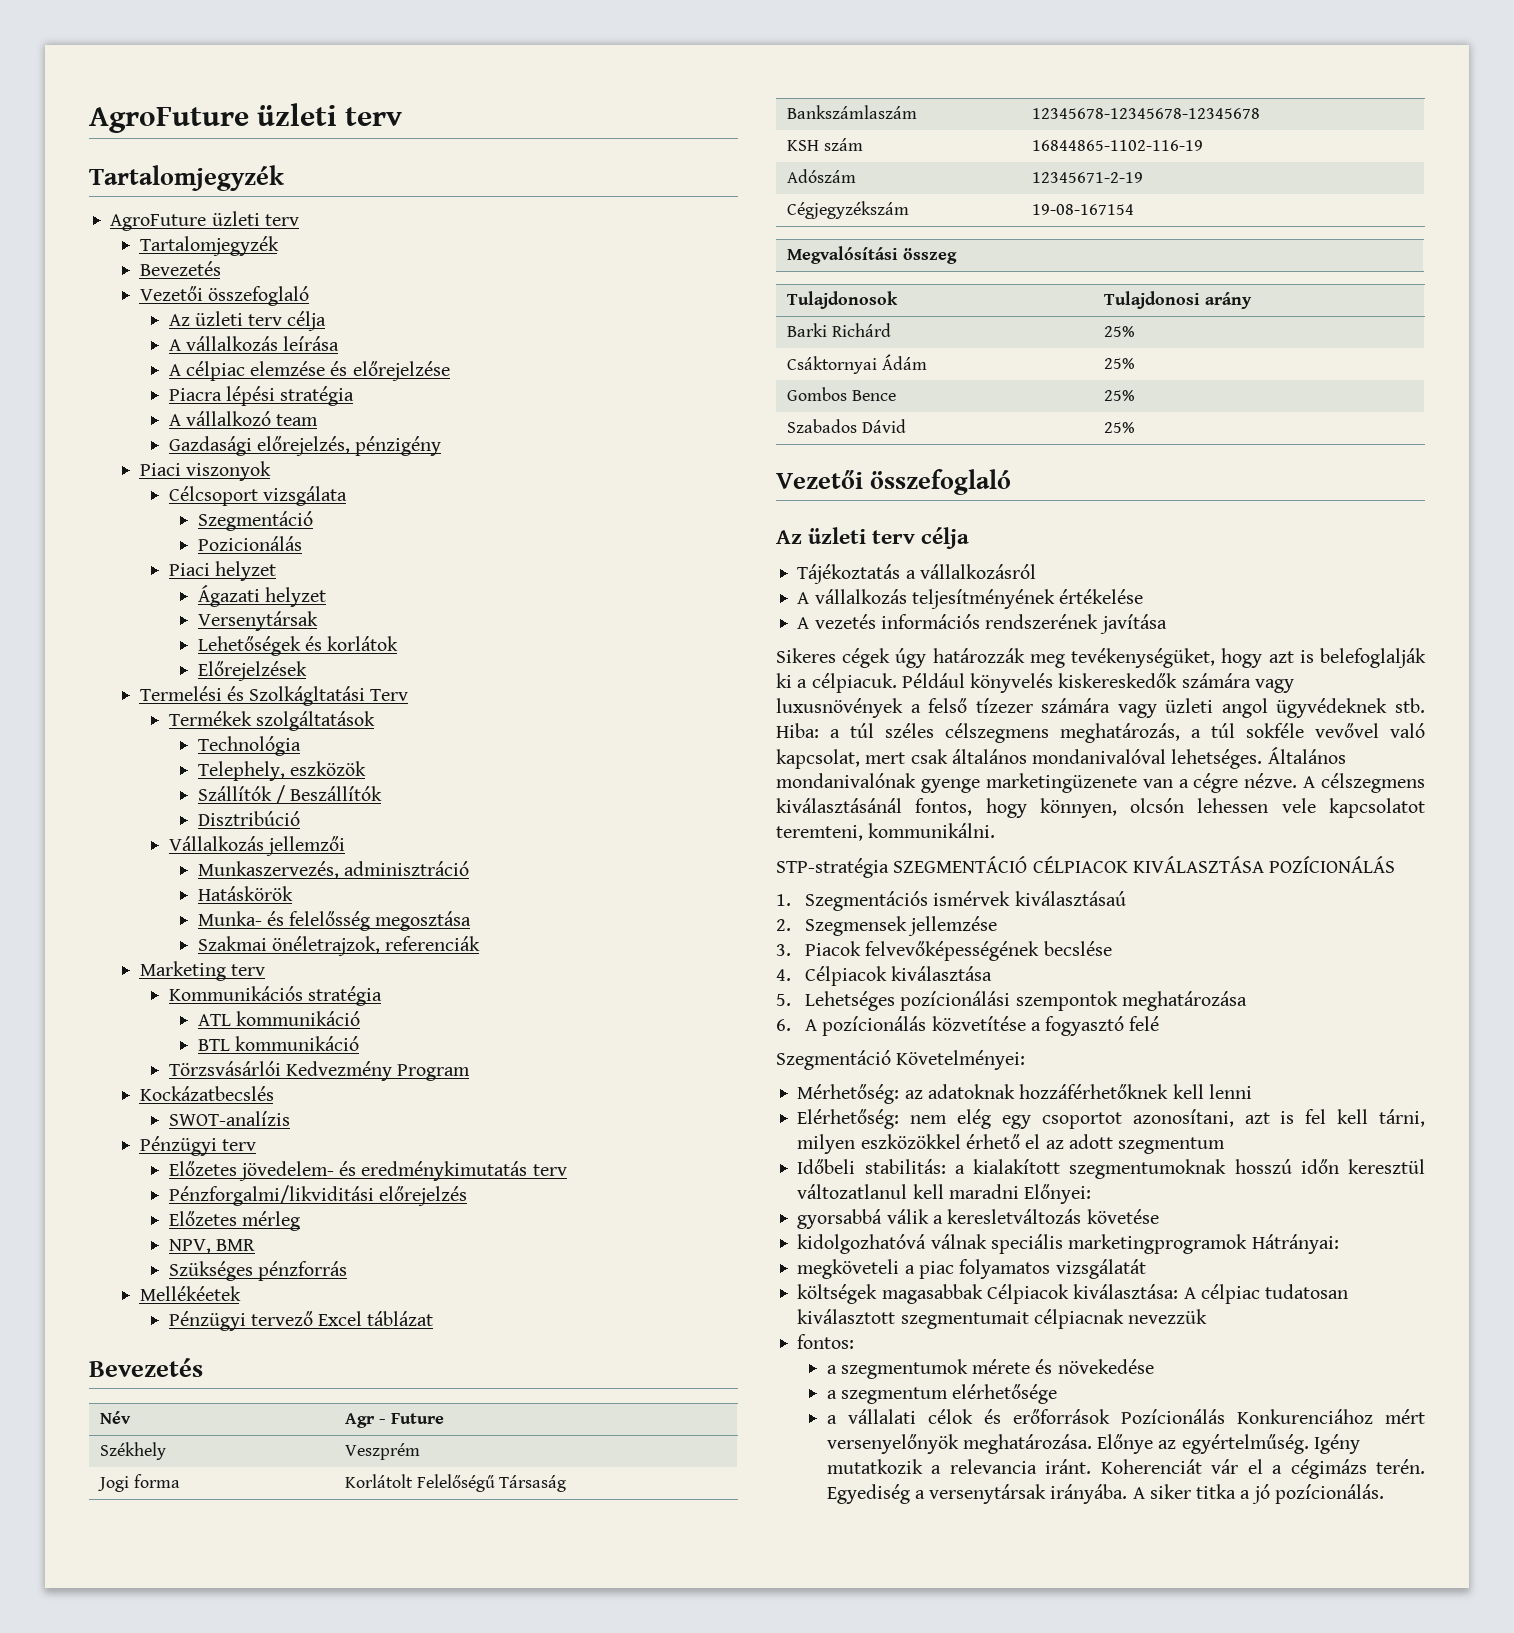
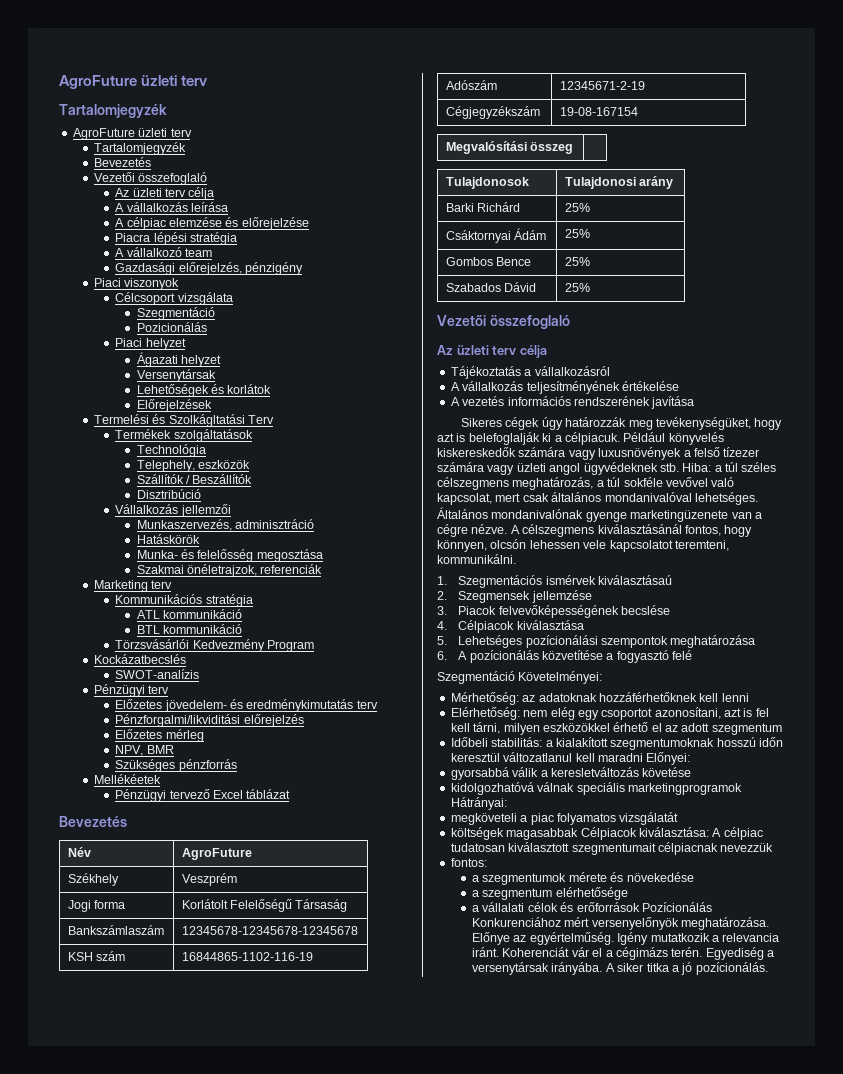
[345,1413,445,1428] Agr - Future -> [181,848,252,860] AgroFuture
[776,855,1396,878] // STP-stratégia SZEGMENTÁCIÓ CÉLPIACOK KIVÁLASZTÁSA POZÍCIONÁLÁS -> (516, 559) none

